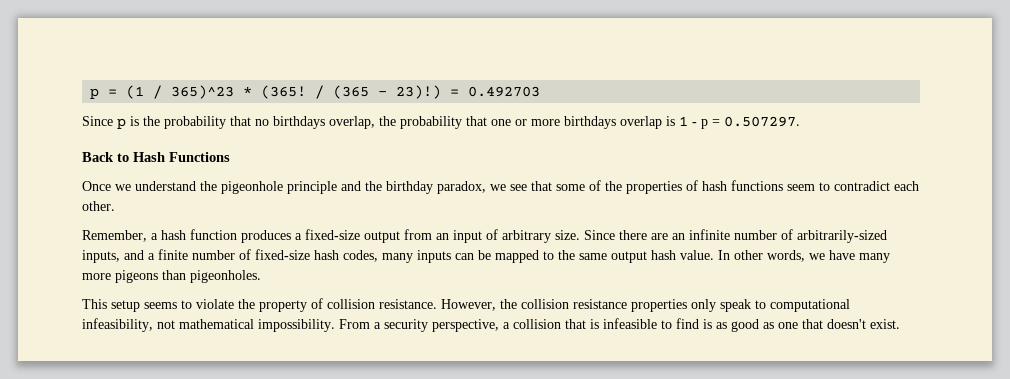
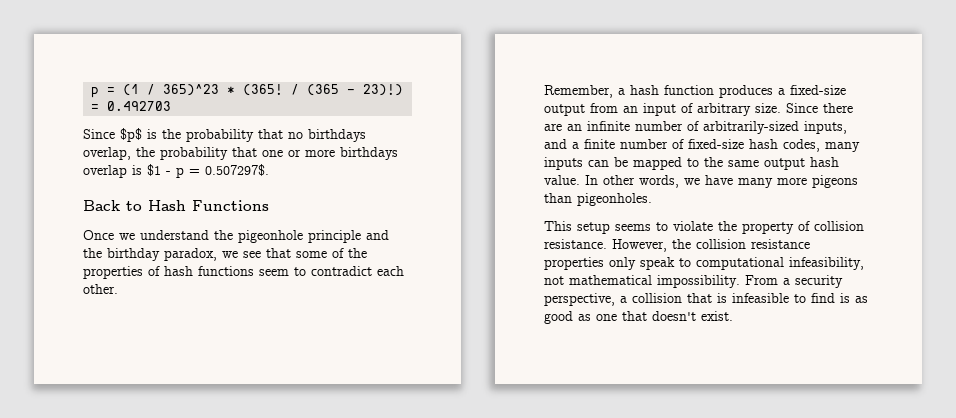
[117,118,126,129] p -> [120,128,142,142] $p$
[679,116,688,126] 1 -> [147,164,161,176] $1
[724,116,800,127] 0.507297. -> [205,164,269,176] 0.507297$.

